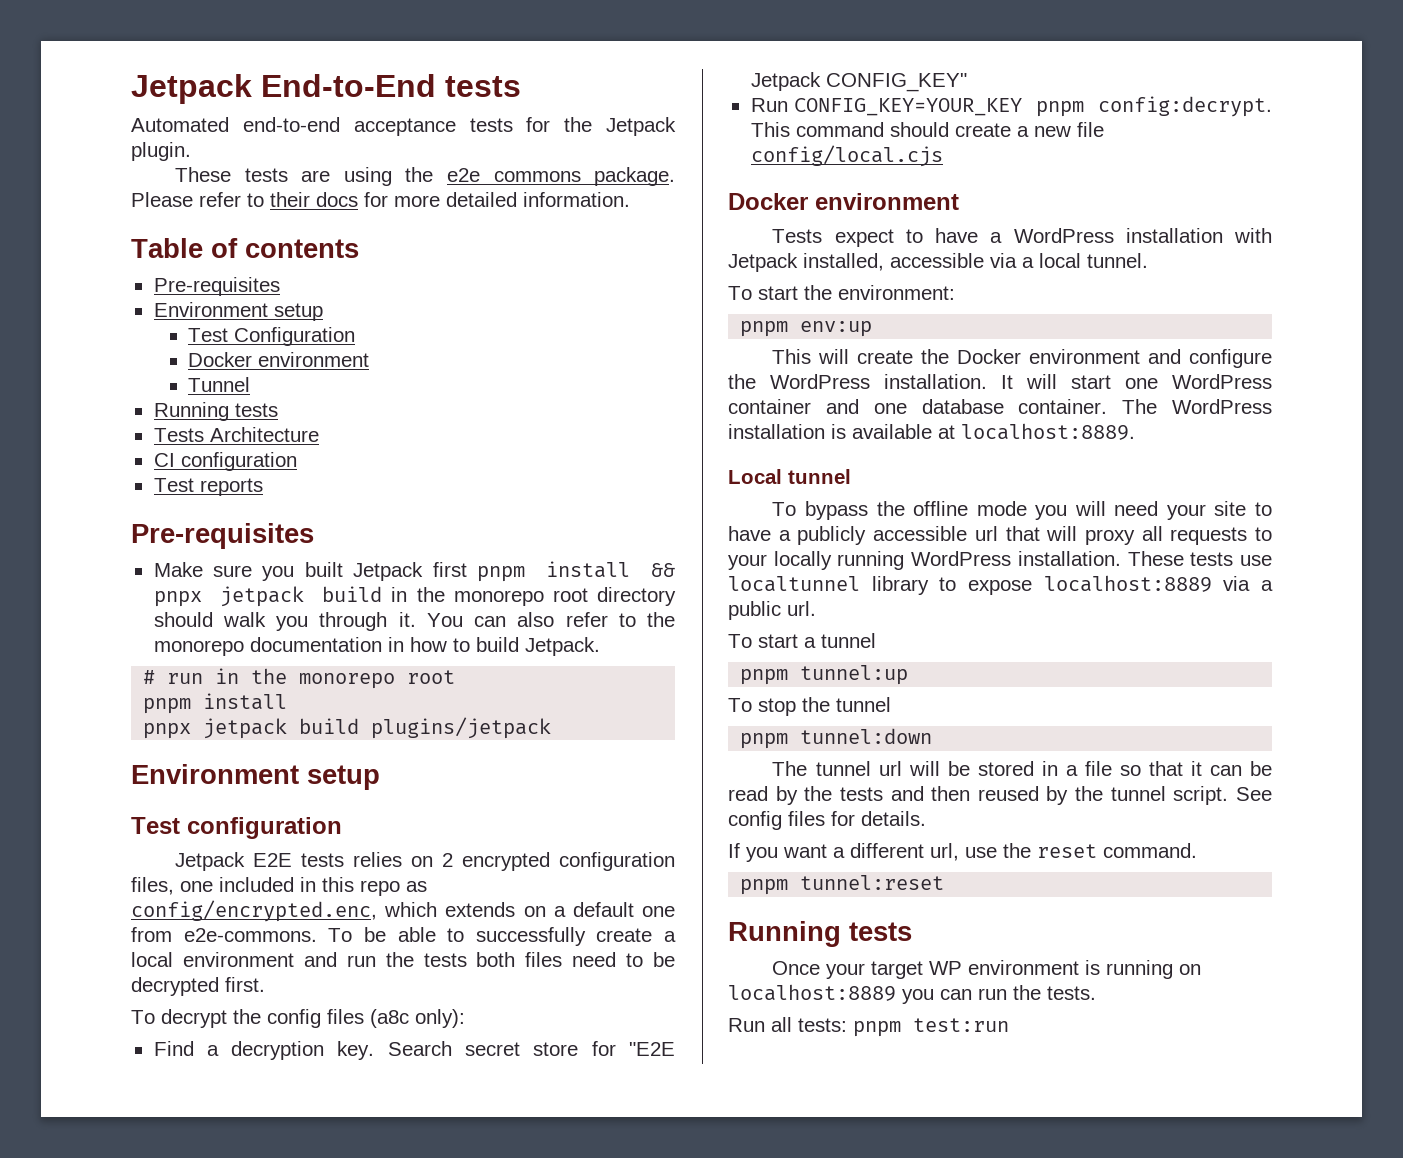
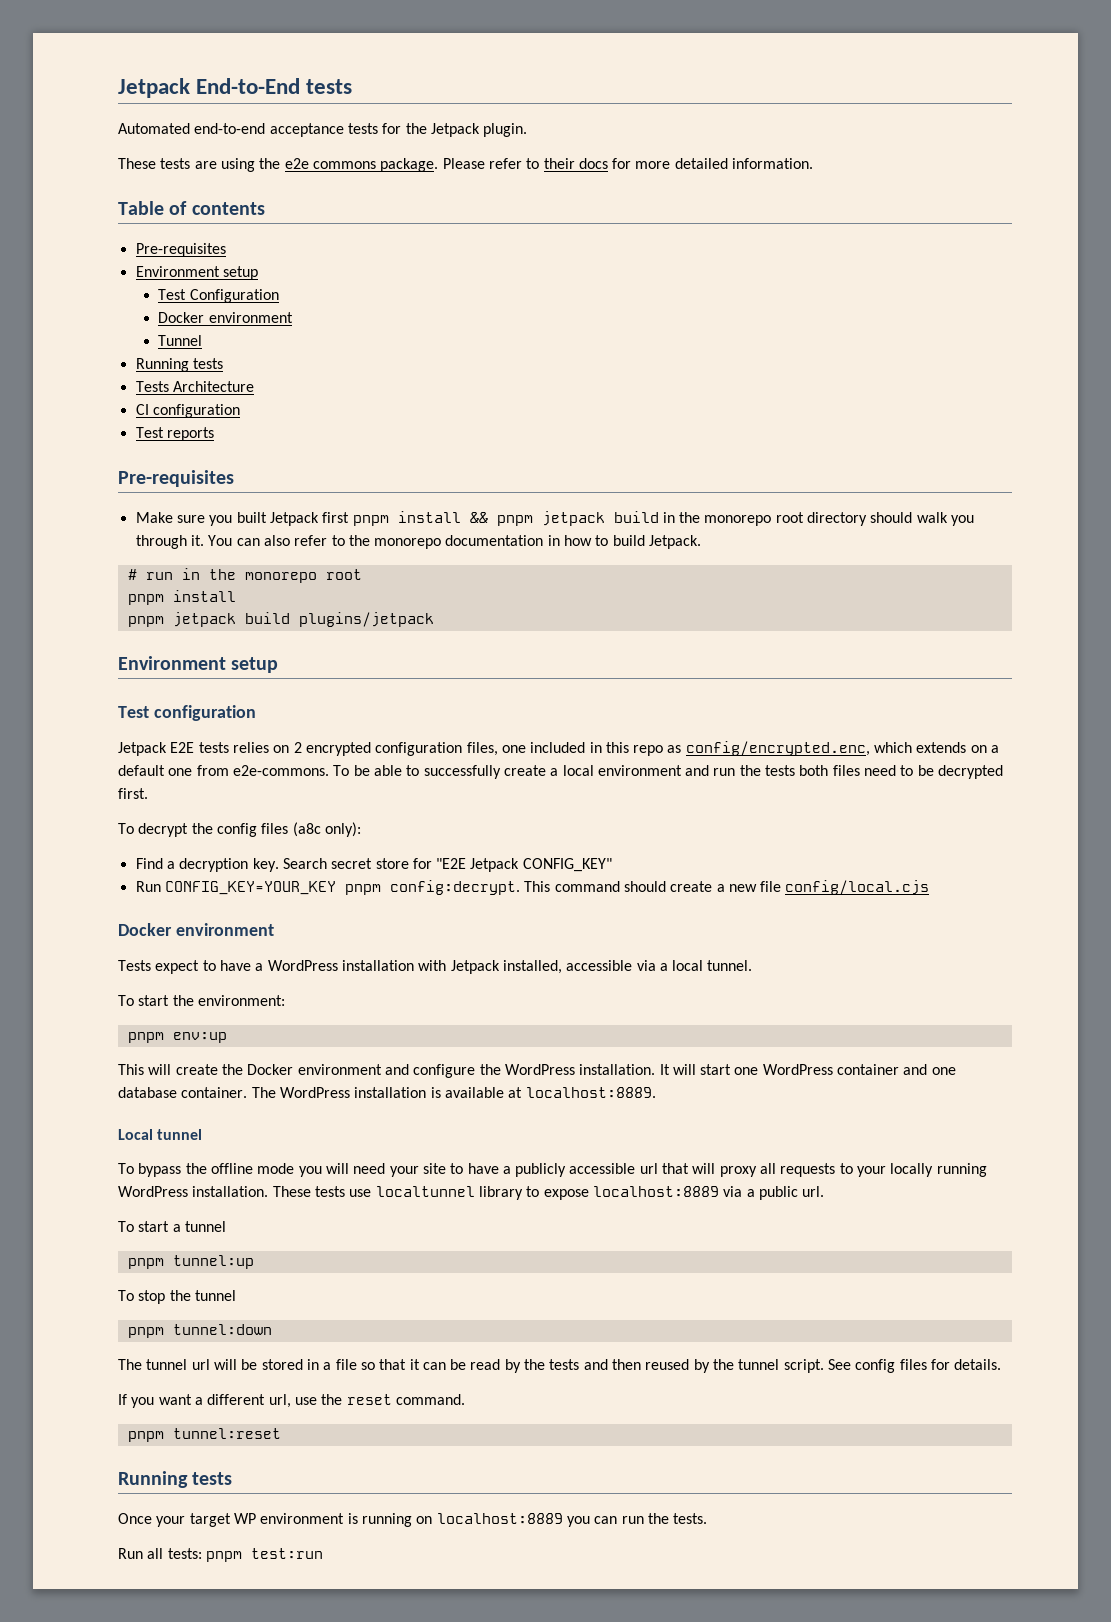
[153,591,202,607] pnpx -> [496,515,533,526] pnpm
[143,723,192,739] pnpx -> [127,616,164,627] pnpm

